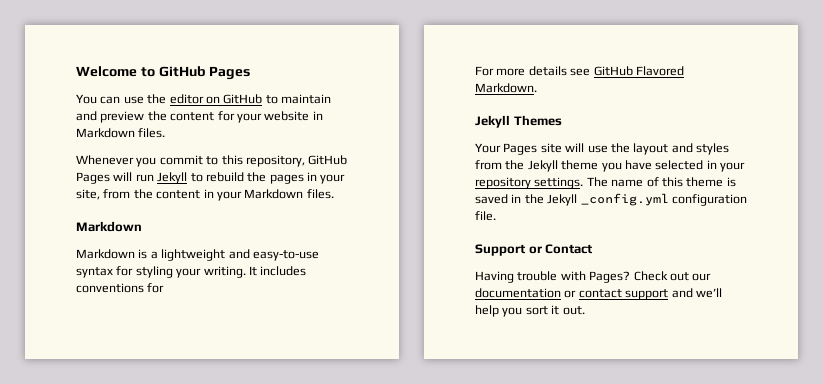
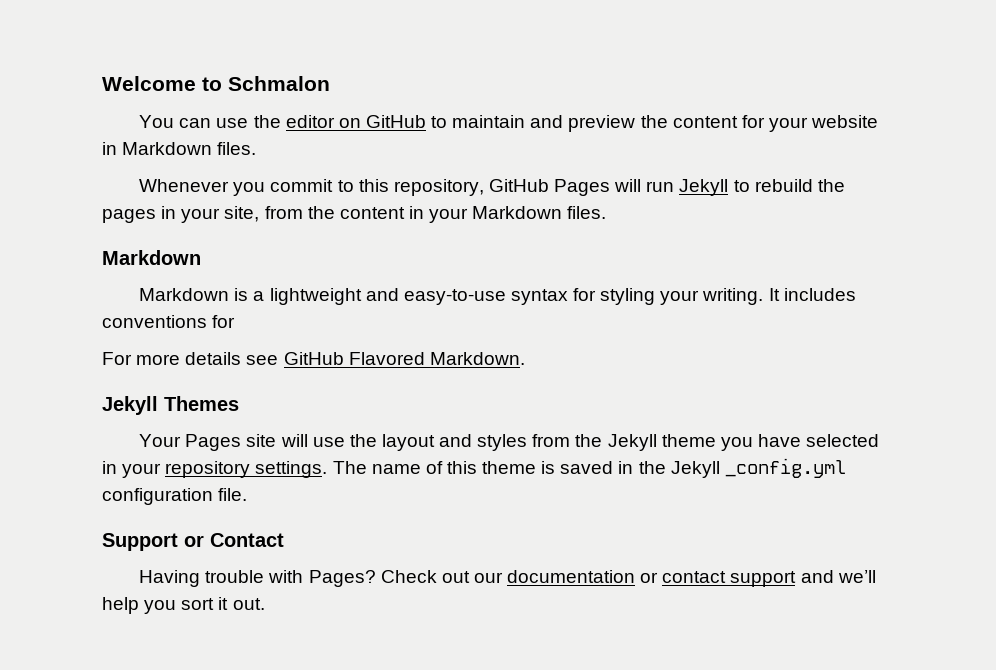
[158,66,251,80] GitHub Pages -> [228,76,330,91] Schmalon

